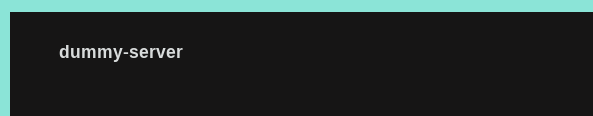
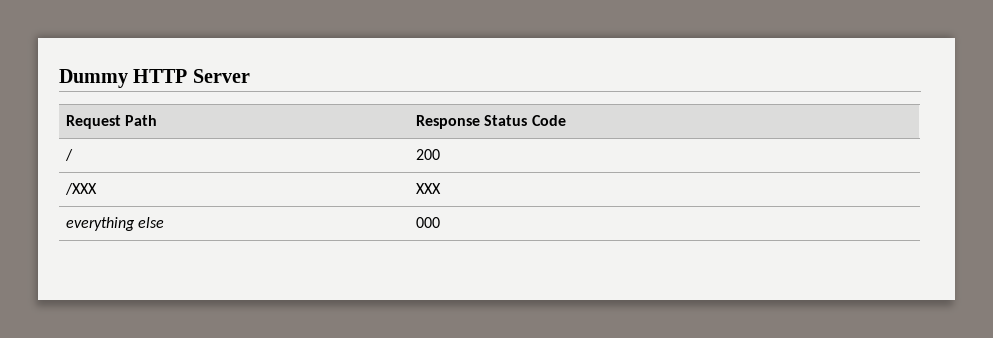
[59,45,183,62] dummy-server -> [59,69,250,88] [65,115,158,129] [415,115,566,129] [64,149,73,161] [415,149,440,160] [64,183,97,195] [415,183,441,194] [65,217,165,231] [415,217,440,228] Dummy HTTP Server // Request Path | Response Status Code // / | 200 // /XXX | XXX // everything else | 000

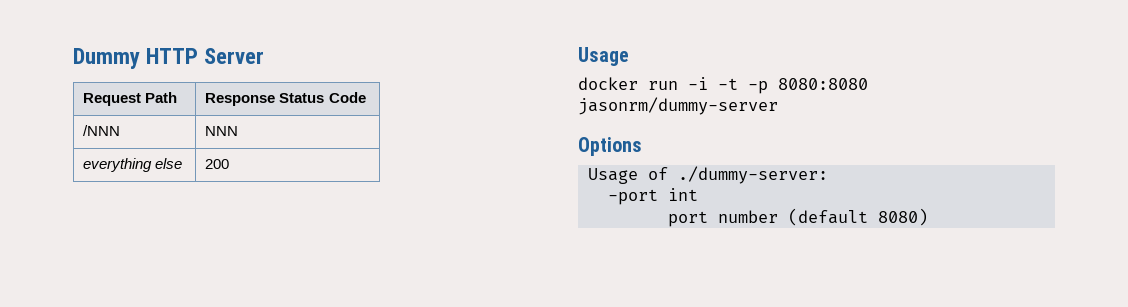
[64,149,73,161] [415,149,440,160] [64,183,97,195] [415,183,441,194] [65,217,165,231] [415,217,440,228] / | 200 // /XXX | XXX // everything else | 000 -> [83,125,121,136] [205,126,239,136] [83,158,183,172] [205,159,230,169] [578,47,629,66] [578,77,868,94] [578,97,778,115] [578,137,642,156] [587,166,828,184] [607,188,698,205] [667,208,928,227] /NNN | NNN // everything else | 200 // Usage // docker run -i -t -p 8080:8080 jasonrm/dummy-server // Options // Usage of ./dummy-server: // -port int // port number (default 8080)

